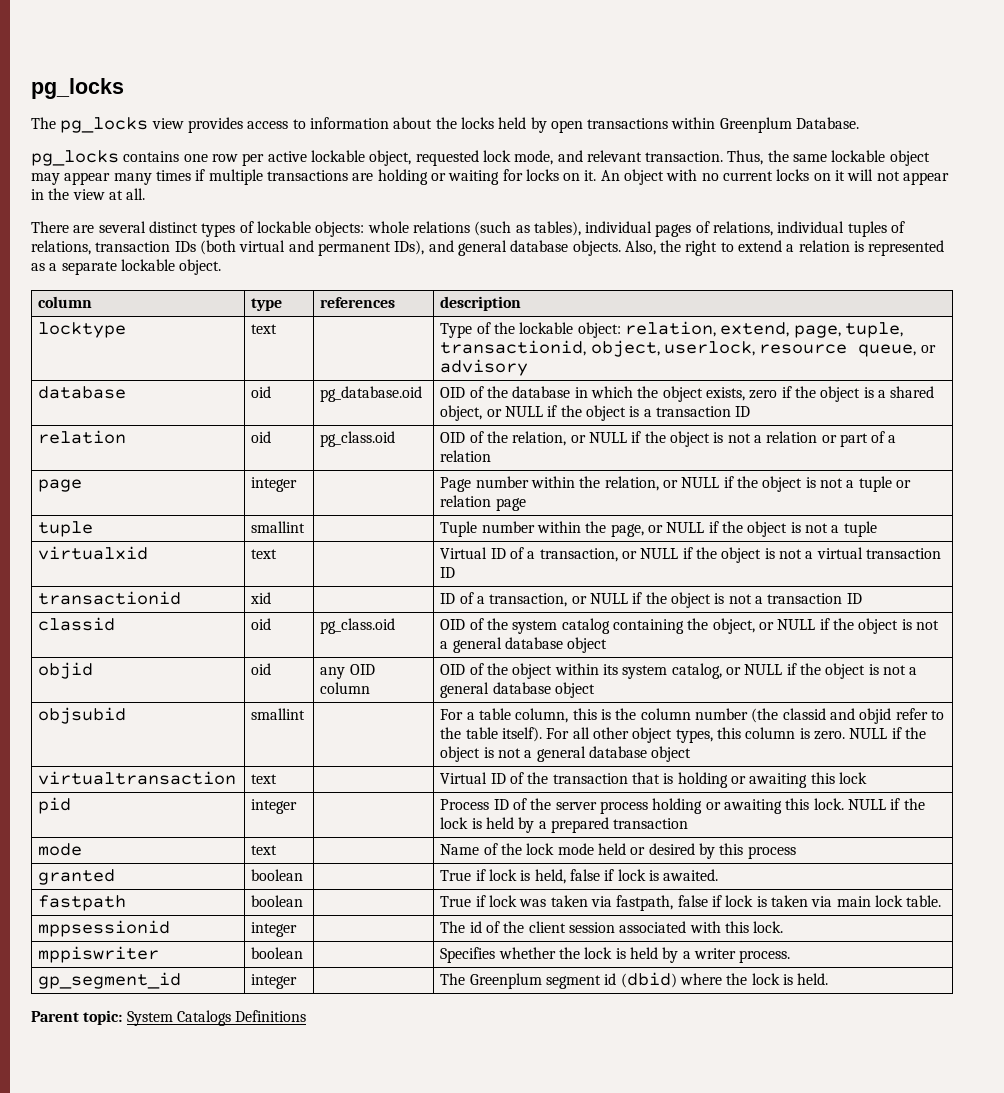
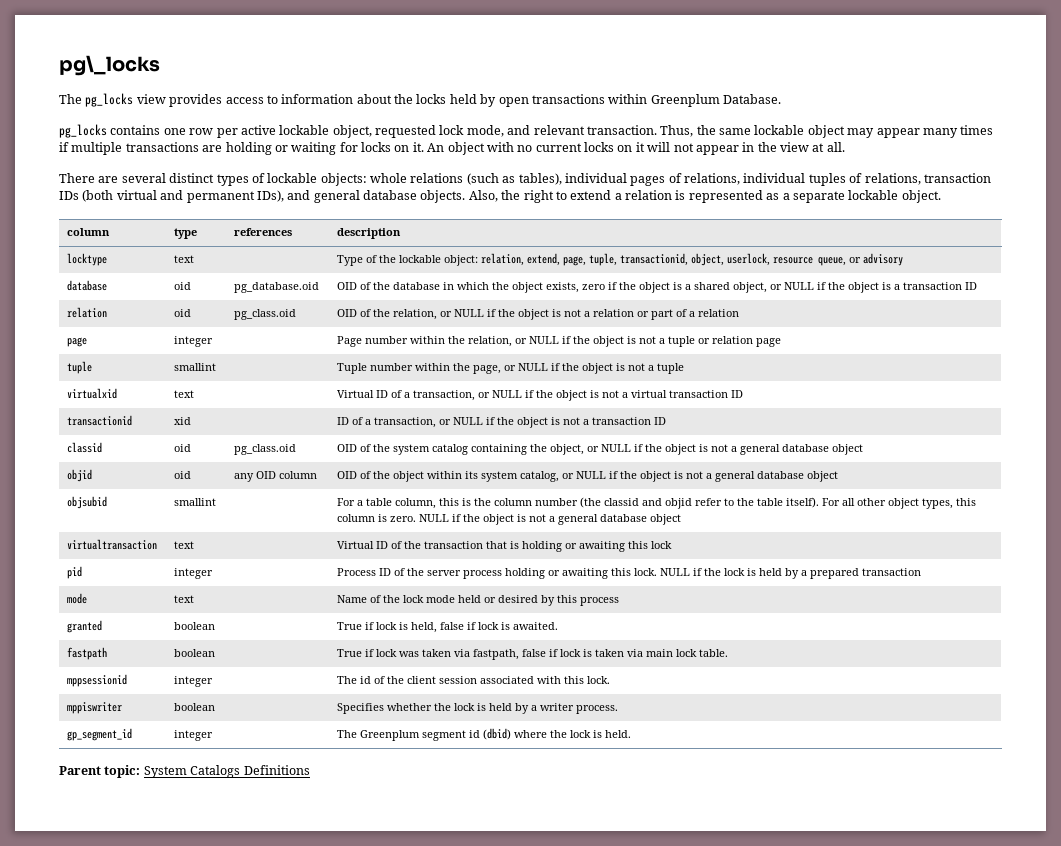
[31,78,124,99] pg_locks -> [59,55,160,76] pg\_locks

